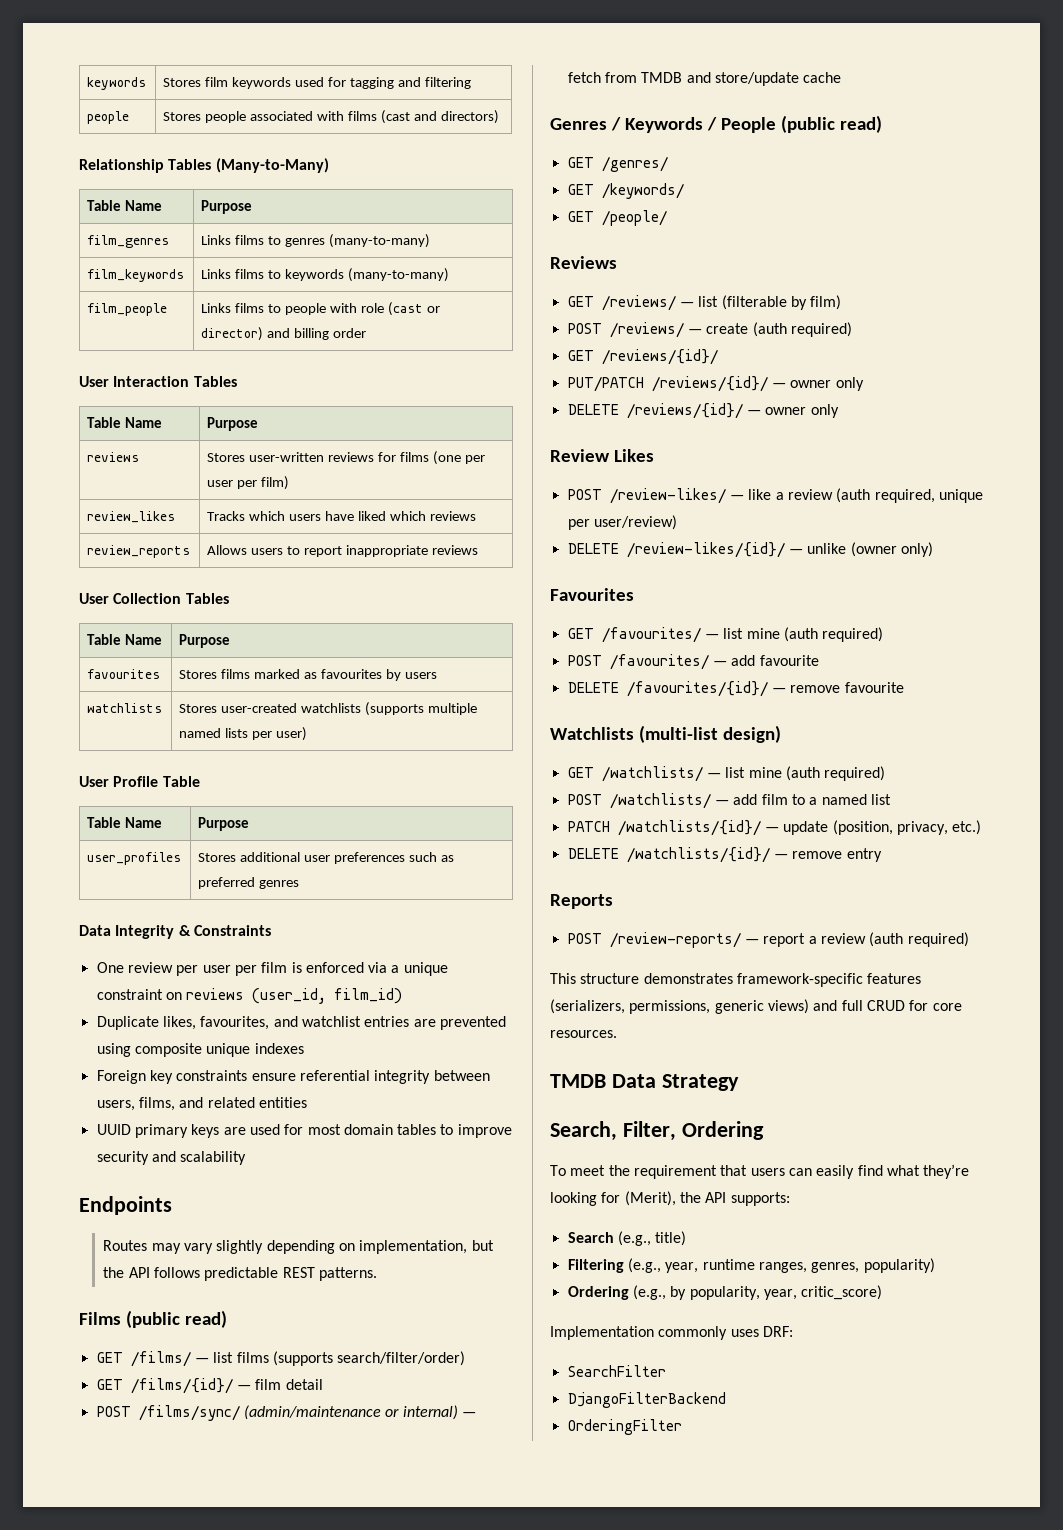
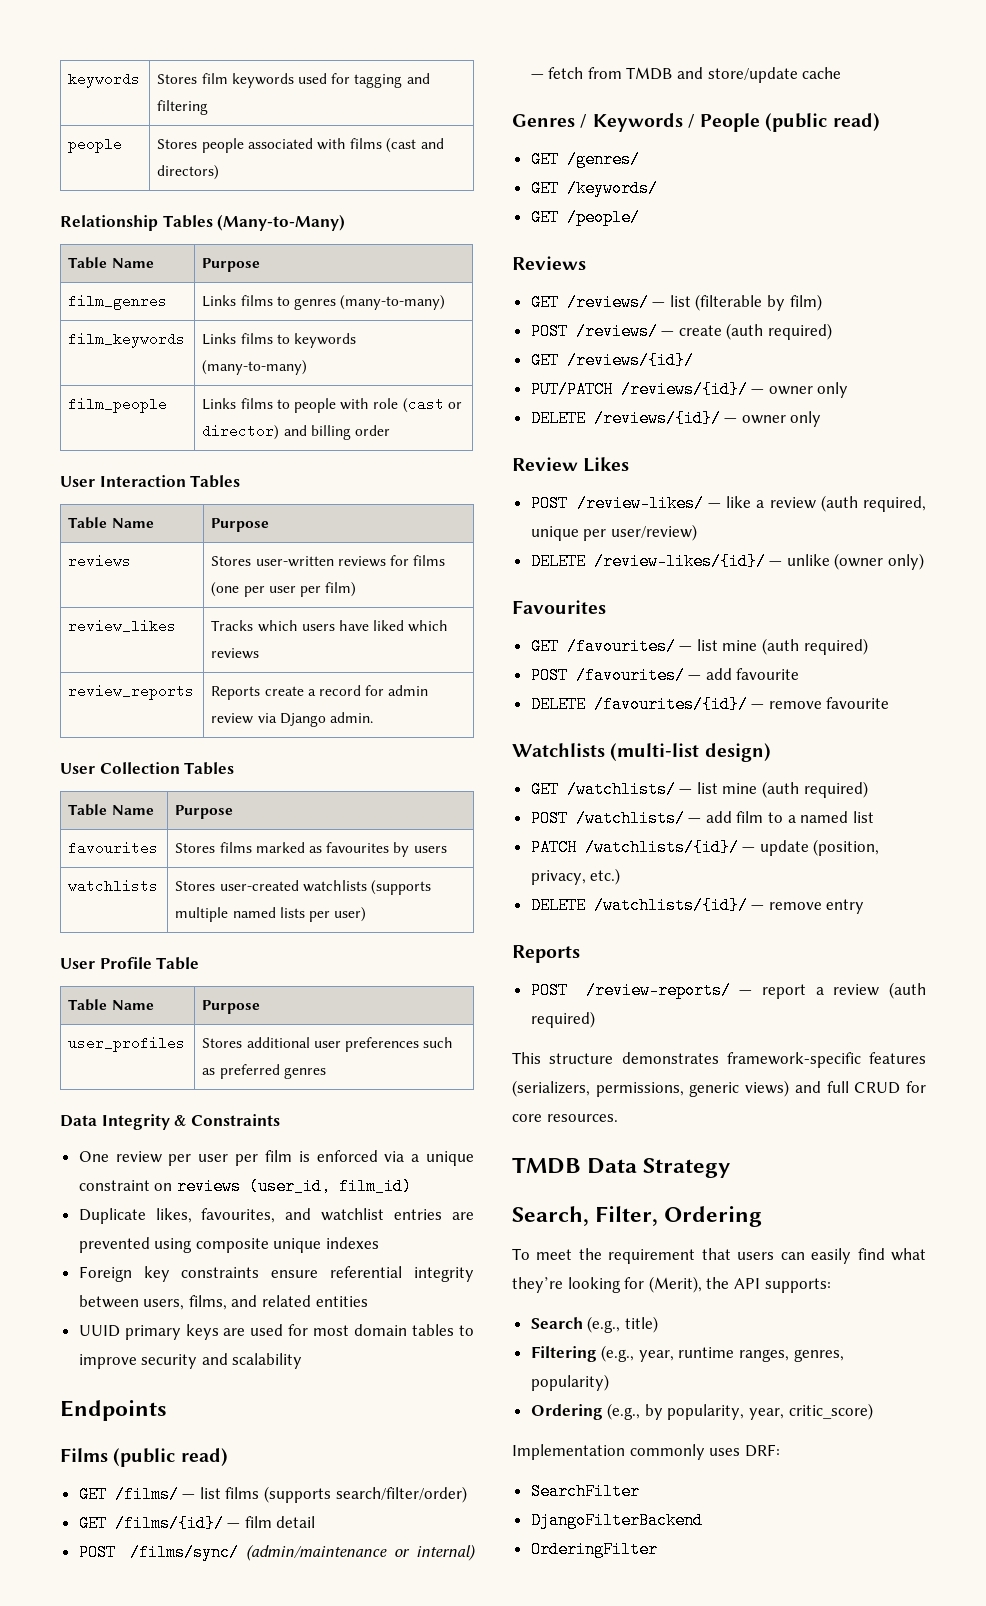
[207,545,478,557] Allows users to report inappropriate reviews -> [211,685,429,700] [211,712,374,727] Reports create a record for admin review via Django admin.
[103,1240,494,1254] [103,1267,378,1281] // Routes may vary slightly depending on implementation, but the API follows predictable REST patterns. -> (167, 1410) none

